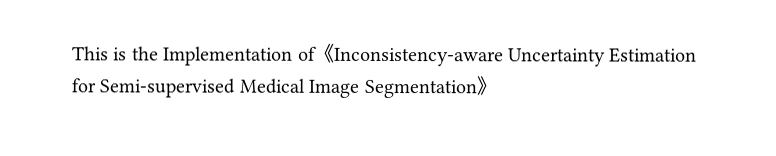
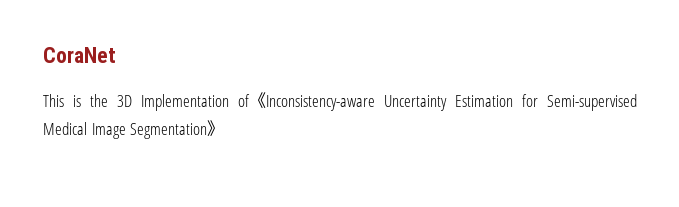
(72, 53) none -> [43,47,116,63] CoraNet //
(159, 53) none -> [116,95,132,107] 3D

